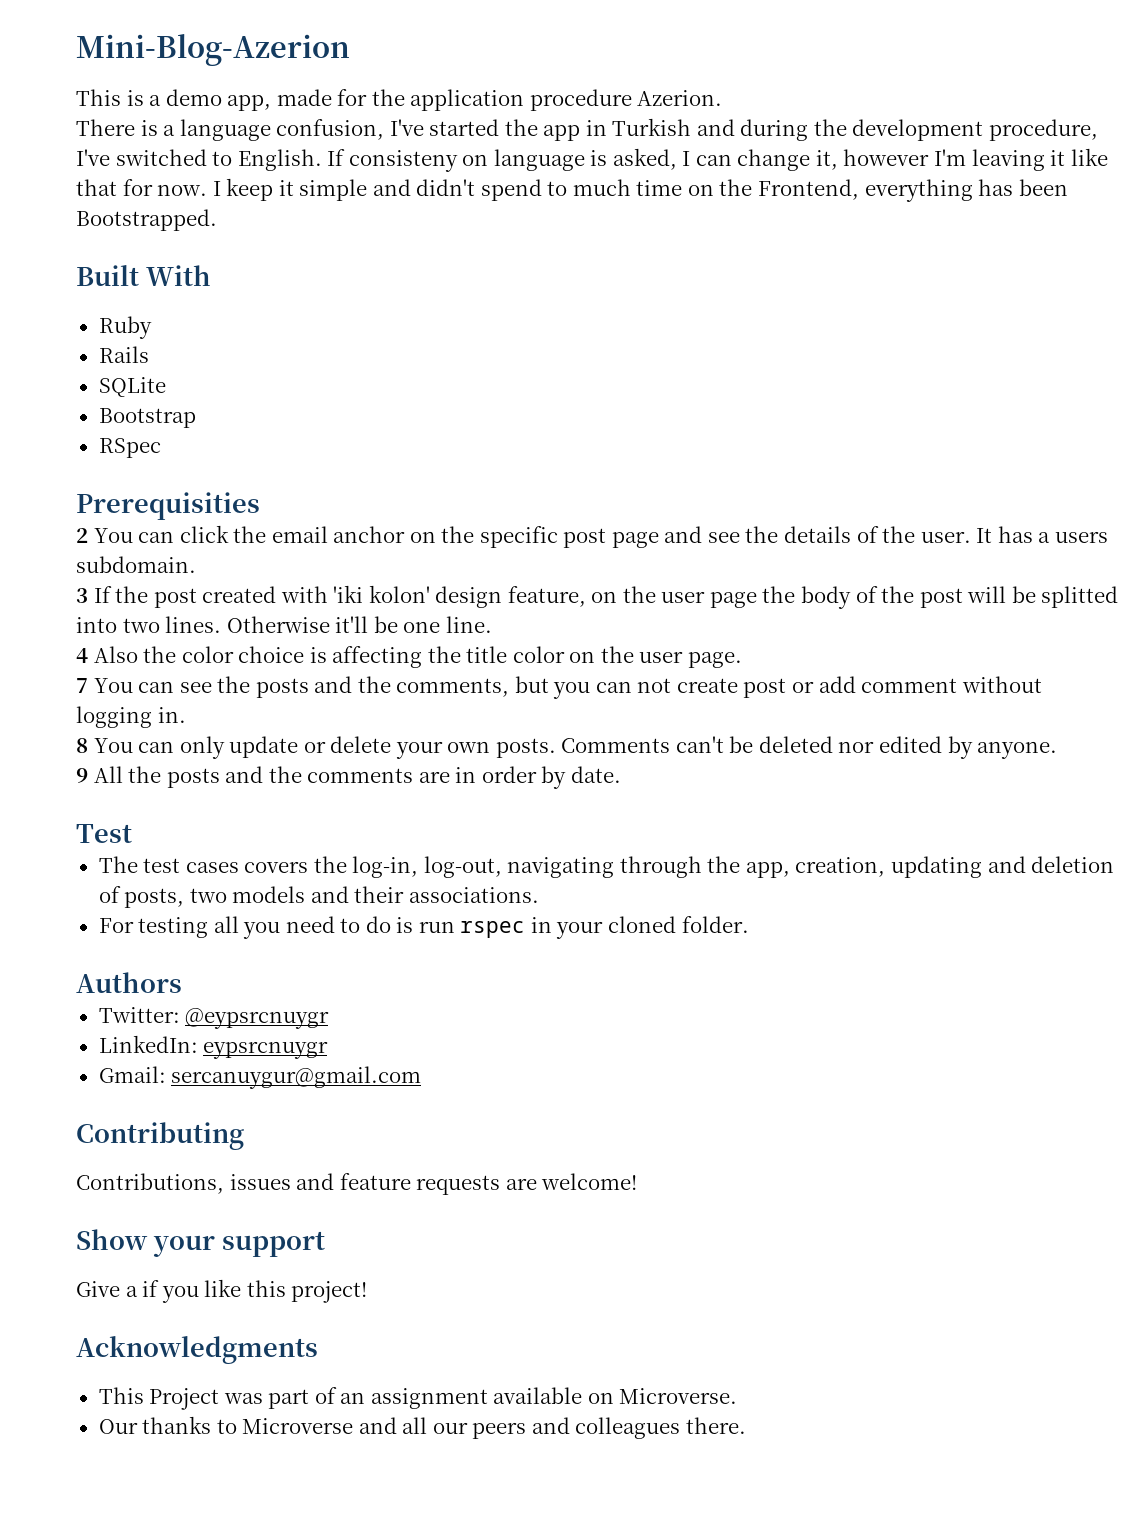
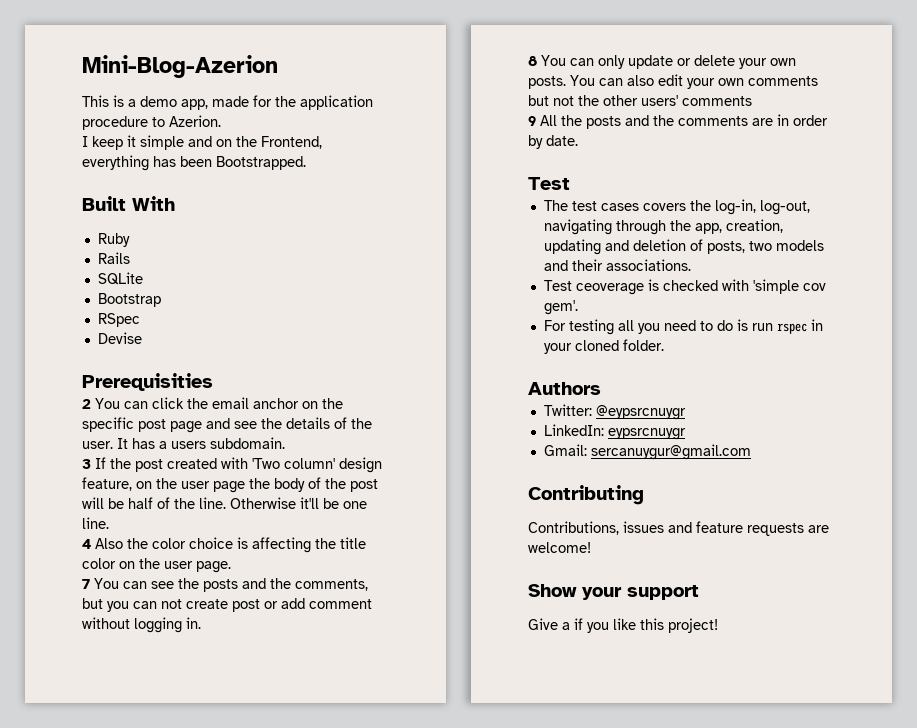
(632, 100) none -> [152,117,165,127] to
[76,118,1099,141] [76,148,1108,172] [76,179,208,196] There is a language confusion, I've started the app in Turkish and during the development procedure, I've switched to English. If consisteny on language is asked, I can change it, however I'm leaving it like that for now. -> (221, 121) none
[416,179,683,201] didn't spend to much time -> (212, 141) none
(161, 448) none -> [97,332,142,344] // Devise
[333,585,430,603] 'iki kolon' -> [252,458,335,469] 'Two column'
[1041,586,1119,608] [76,616,222,633] splitted into two lines. -> [128,497,226,509] half of the line.
[561,736,1058,759] Comments can't be deleted nor edited by anyone. -> [570,74,818,89] [528,95,752,106] You can also edit your own comments but not the other users' comments
(539, 895) none -> [543,279,826,295] [543,300,578,315] // Test ceoverage is checked with 'simple cov gem'.
[76,1336,318,1364] [98,1387,738,1410] [98,1416,746,1439] // Acknowledgments // This Project was part of an assignment available on Microverse. // Our thanks to Microverse and all our peers and colleagues there. -> (718, 625) none

